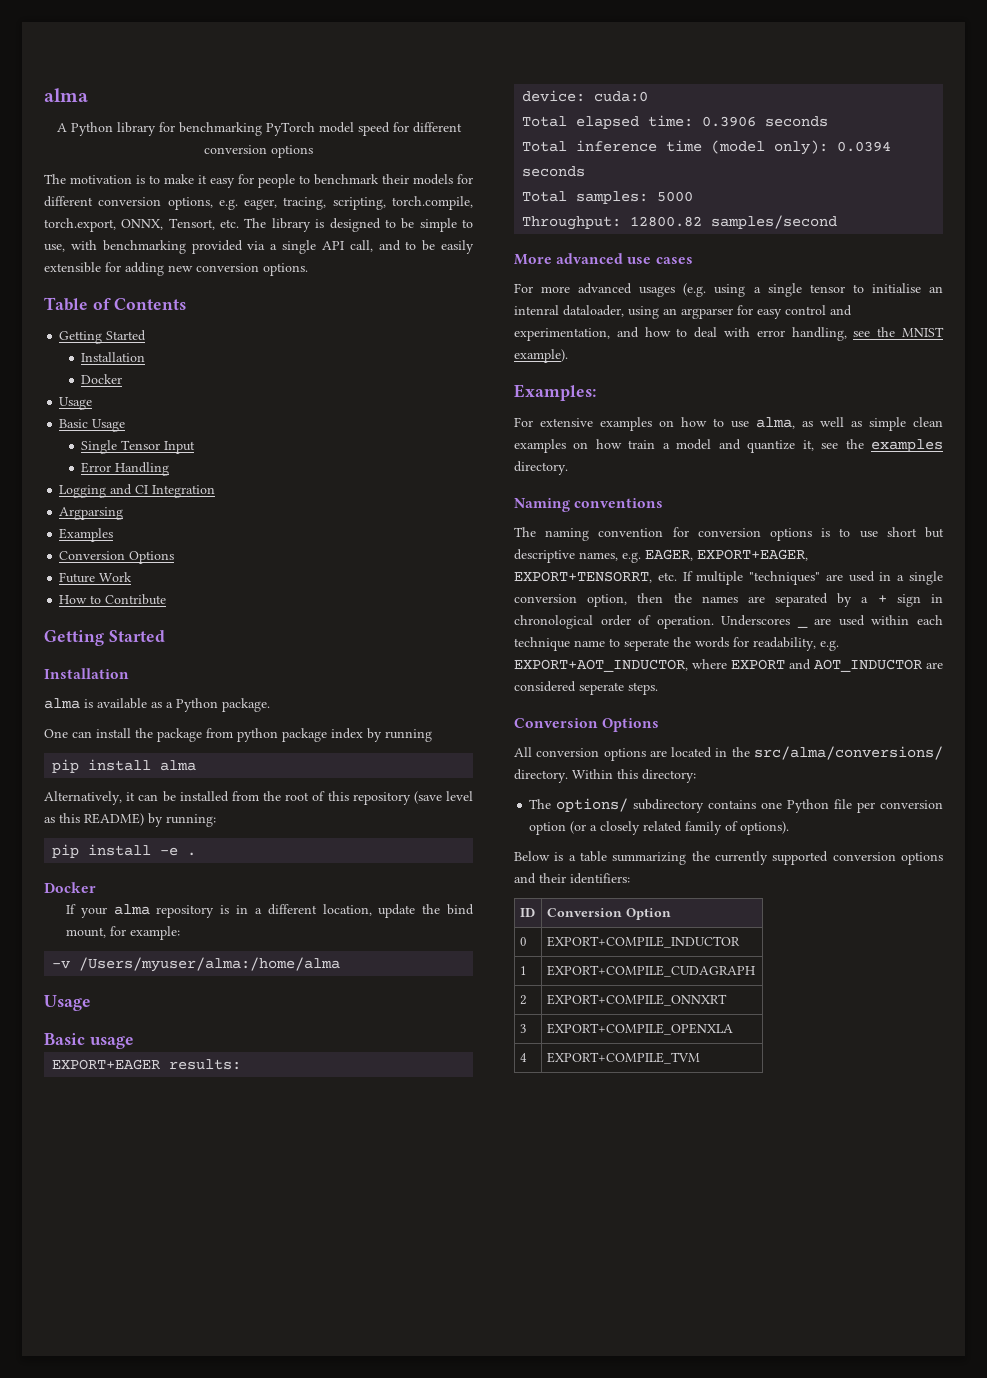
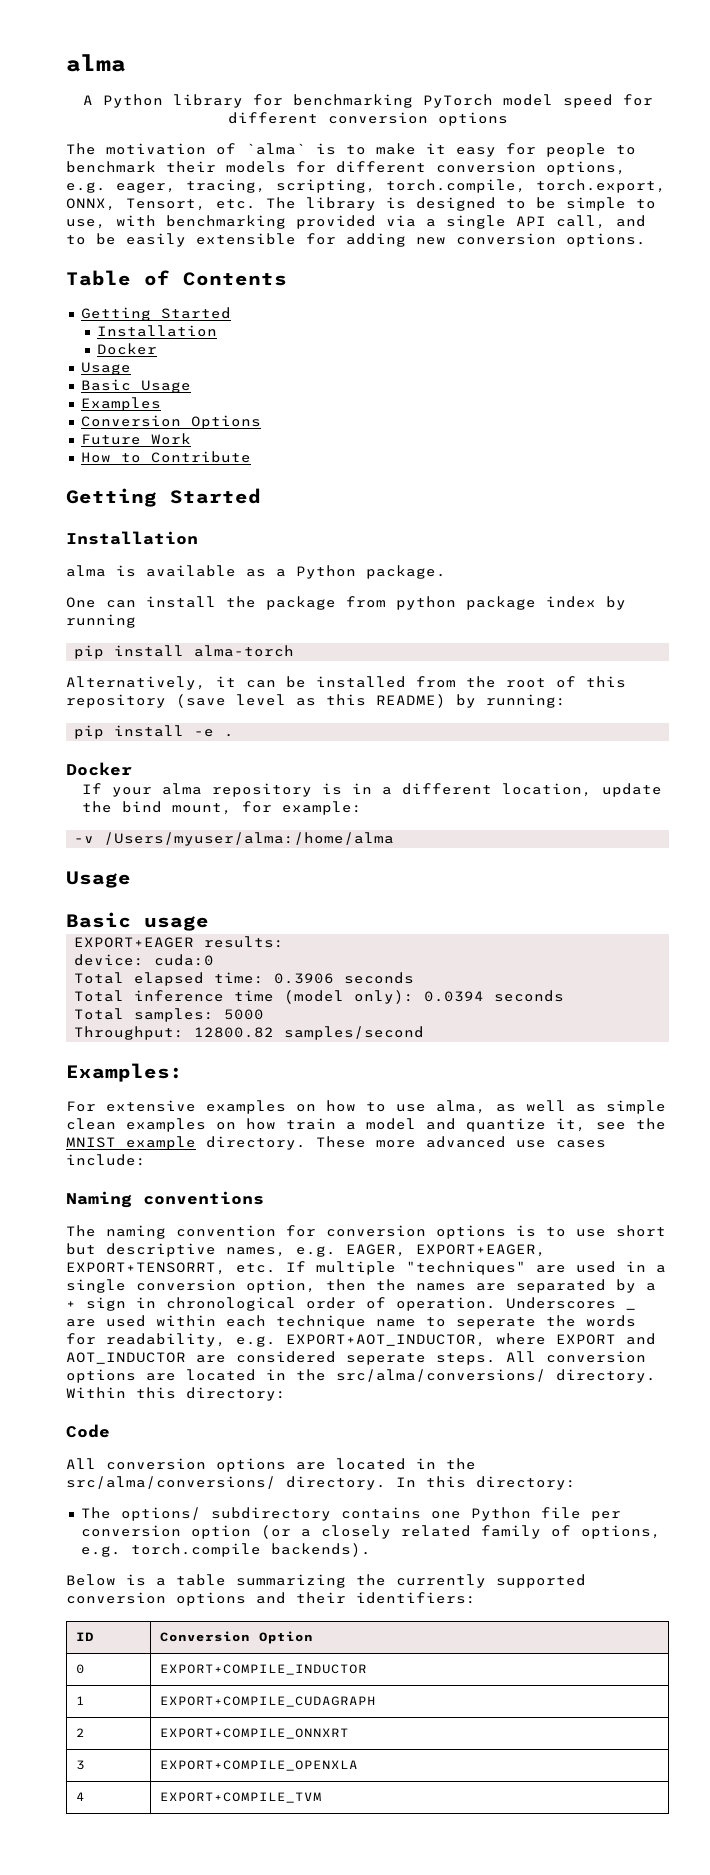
(132, 179) none -> [216,143,306,155] of `alma`
[81,440,196,454] [81,462,170,476] [59,484,216,498] [59,507,124,520] // Single Tensor Input // Error Handling // Logging and CI Integration // Argparsing -> (191, 386) none
[160,760,197,771] alma -> [194,645,295,657] alma-torch
[514,253,693,265] [514,283,943,297] [514,305,852,319] [514,327,945,341] [514,349,568,363] // More advanced use cases // For more advanced usages (e.g. using a single tensor to initialise an intenral dataloader, using an argparser for easy control and experimentation, and how to deal with error handling, see the MNIST example). -> (425, 1033) none
[871,439,943,452] [514,461,568,475] examples directory. -> [66,1136,606,1150] [66,1154,146,1166] MNIST example directory. These more advanced use cases include:
[514,718,660,732] [514,746,943,761] [514,769,613,783] // Conversion Options // All conversion options are located in the src/alma/conversions/ directory. Within -> [506,1351,646,1363] [66,1369,656,1383] [66,1387,286,1401] [66,1424,110,1438] [66,1458,476,1472] [66,1476,416,1490] All conversion options are located in the src/alma/conversions/ directory. Within this directory: // Code // All conversion options are located in the src/alma/conversions/ directory. In
[740,821,790,835] options). -> [580,1525,661,1539] [80,1543,371,1557] options, e.g. torch.compile backends).

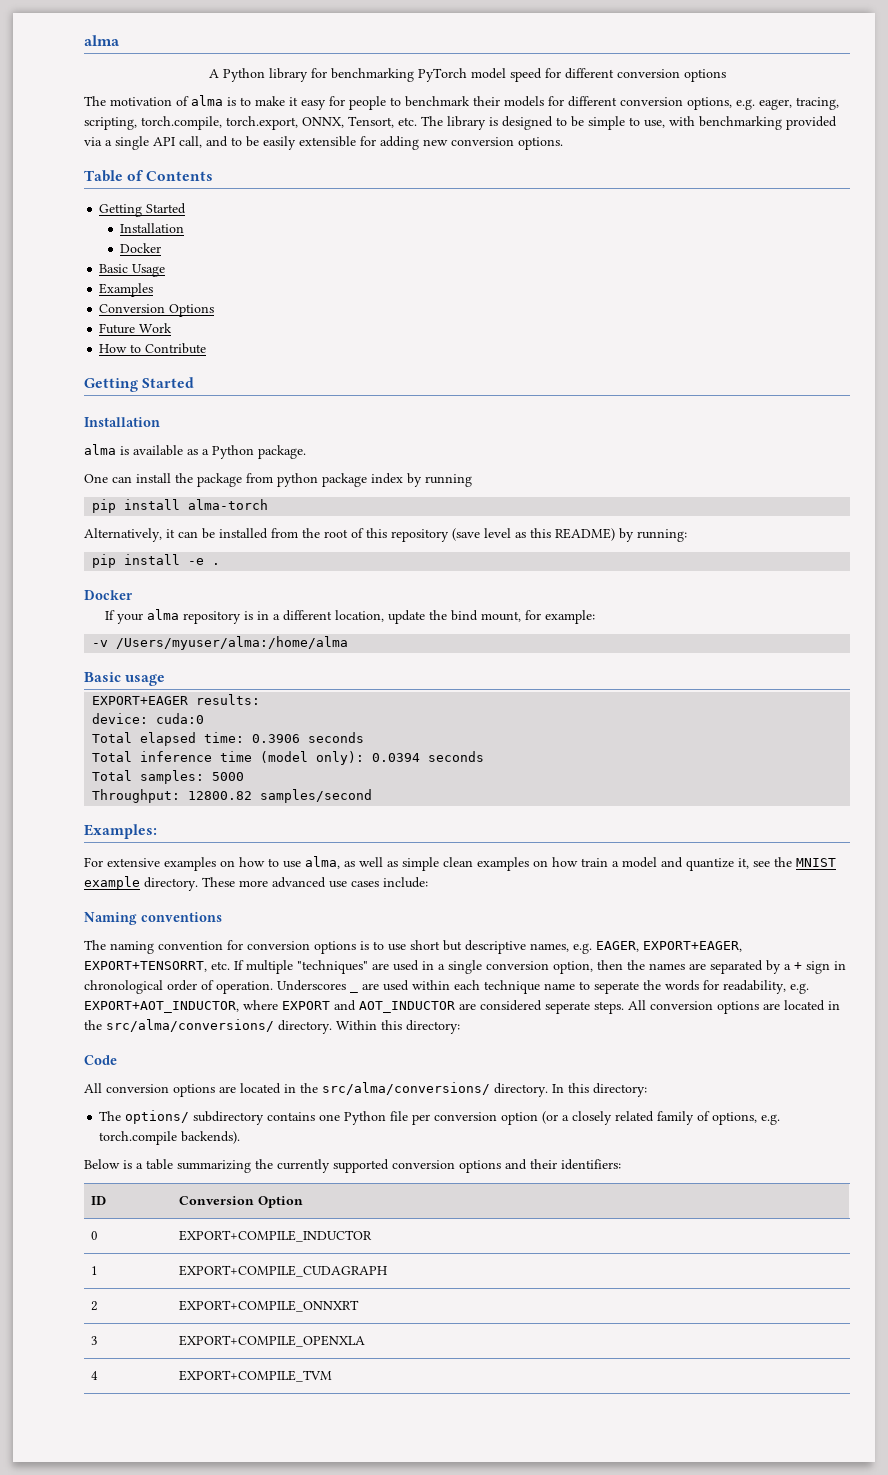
[246,143,306,155] `alma` -> [191,95,223,106] alma
[80,362,131,375] // Usage -> (162, 248) none
[66,871,131,888] // Usage -> (349, 643) none

